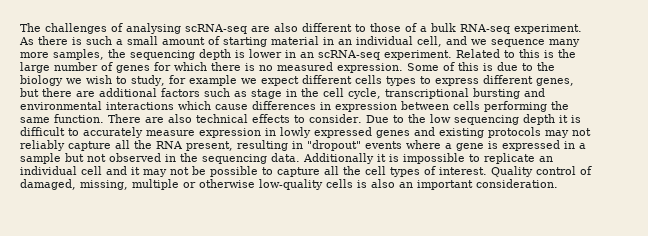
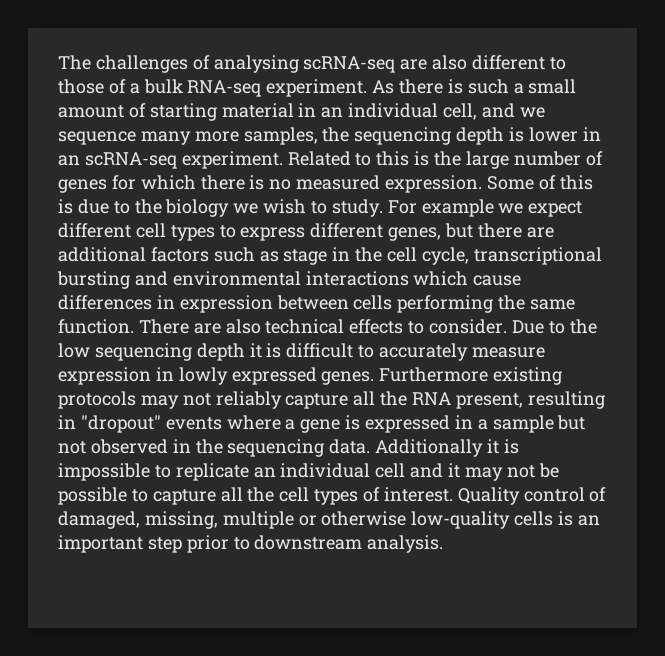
[131,75,186,86] study, for -> [331,199,417,217] study. For
[354,75,382,84] cells -> [135,223,166,238] cell
[376,127,435,138] genes and -> [321,367,489,385] genes. Furthermore
[371,179,395,188] also -> (574, 518) none
[476,179,558,188] consideration. -> [147,535,444,553] step prior to downstream analysis.

